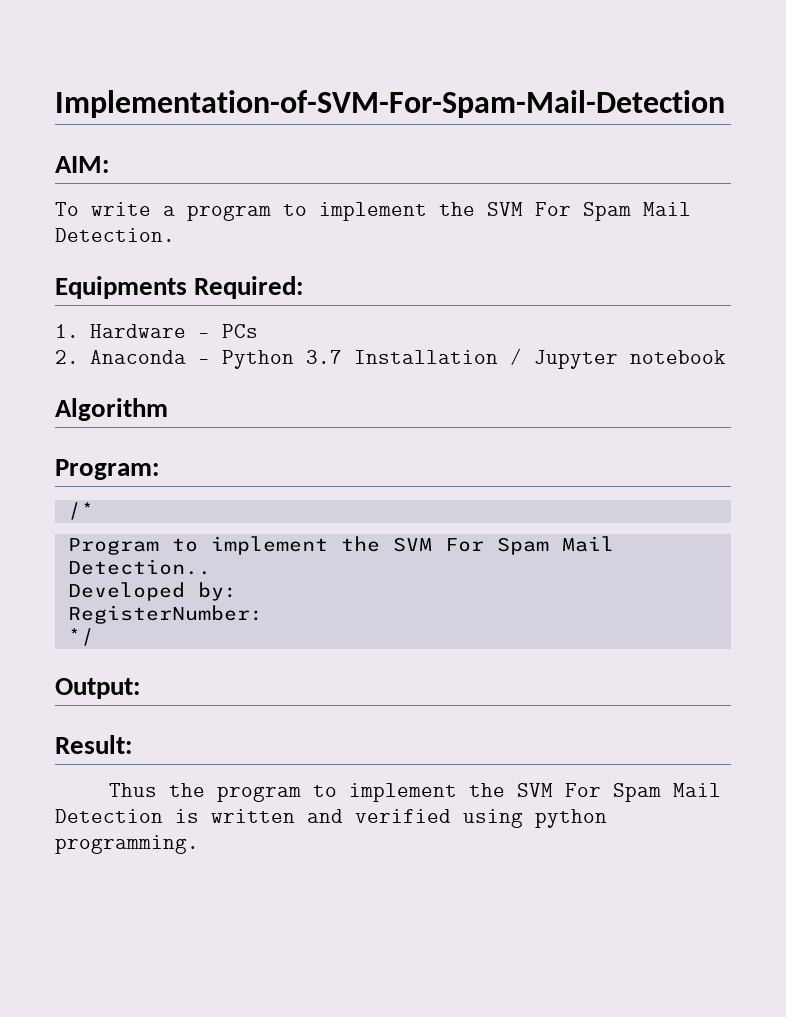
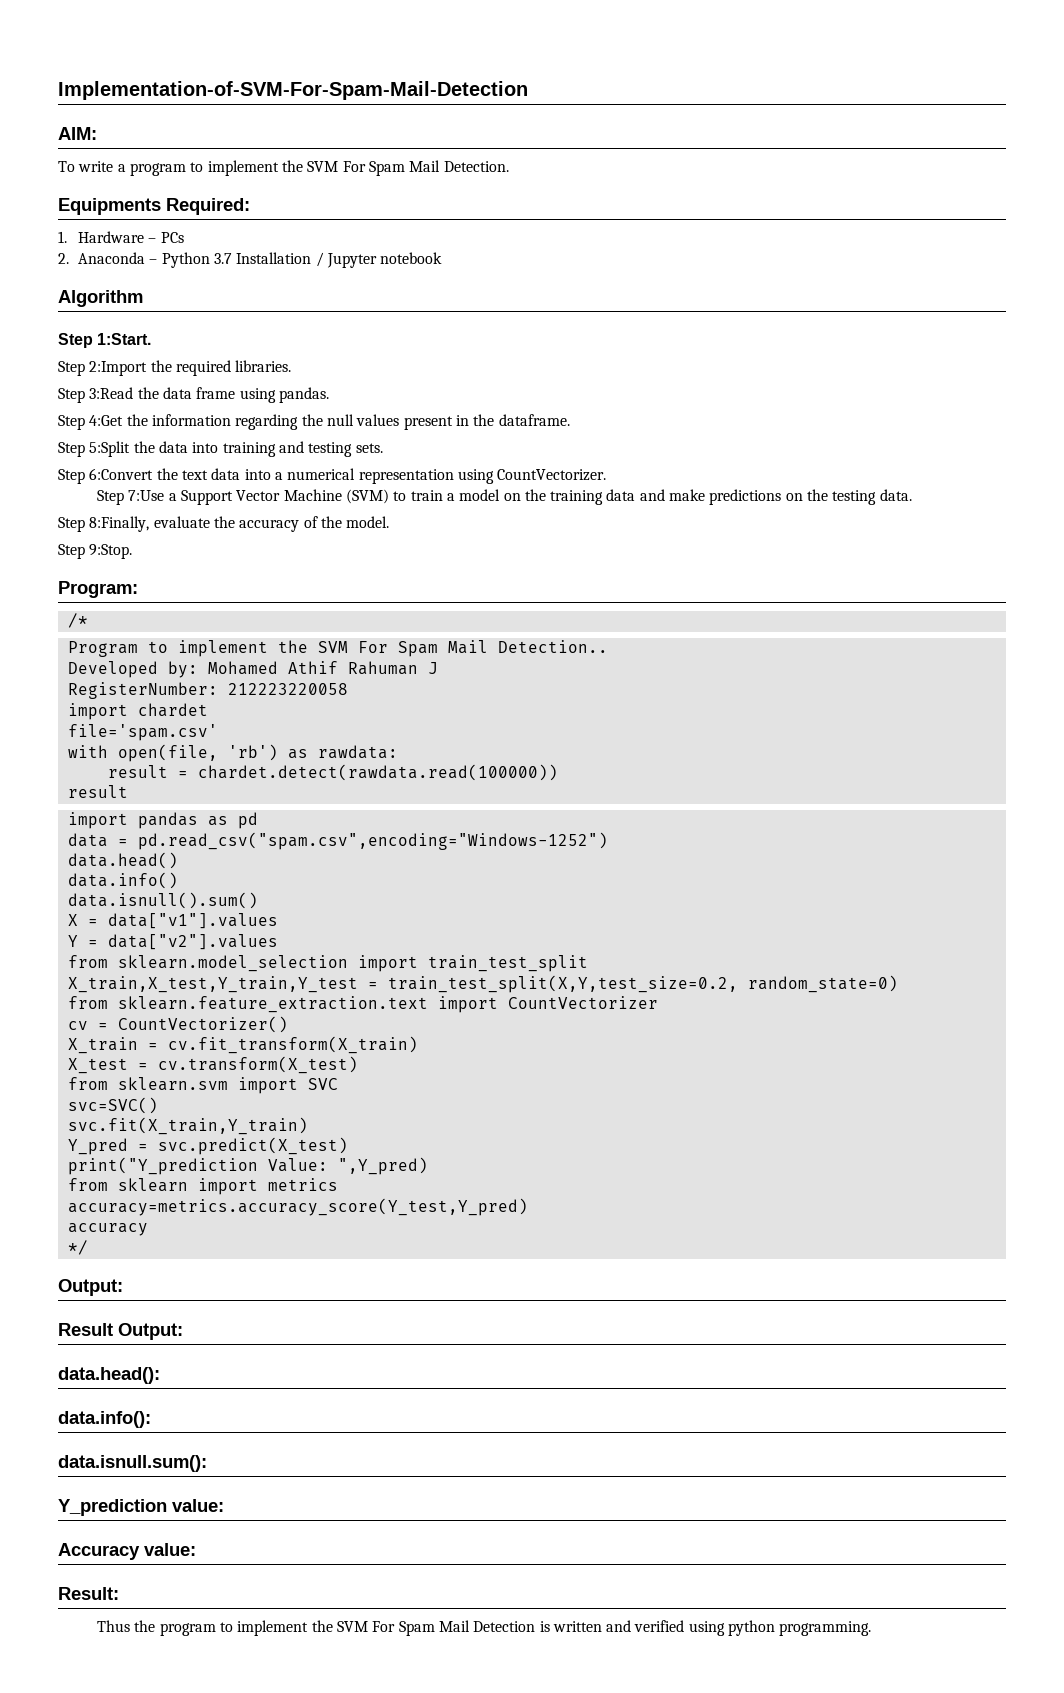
(168, 409) none -> [58,333,152,348] [58,360,292,376] [58,387,329,403] [58,414,570,430] [58,441,383,457] [58,468,607,484] [97,489,912,505] [58,516,390,532] [58,544,133,559] // Step 1:Start. // Step 2:Import the required libraries. // Step 3:Read the data frame using pandas. // Step 4:Get the information regarding the null values present in the dataframe. // Step 5:Split the data into training and testing sets. // Step 6:Convert the text data into a numerical representation using CountVectorizer. // Step 7:Use a Support Vector Machine (SVM) to train a model on the training data and make predictions on the testing data. // Step 8:Finally, evaluate the accuracy of the model. // Step 9:Stop.
[67,605,263,624] [67,628,94,646] [55,678,140,699] // RegisterNumber: // */ // Output: -> [207,661,438,675] [67,682,348,699] [67,703,208,720] [67,724,218,741] [67,744,398,762] [107,764,558,781] [67,785,128,798] [67,812,258,829] [67,832,608,850] [67,852,178,869] [67,872,178,889] [67,892,258,909] [67,913,278,929] [67,934,278,950] [67,955,588,972] [67,975,898,993] [67,996,658,1013] [67,1016,288,1033] [67,1036,418,1054] [67,1056,358,1074] [67,1077,338,1094] [67,1097,158,1114] [67,1117,308,1135] [67,1137,348,1155] [67,1157,428,1175] [67,1178,338,1195] [67,1198,528,1216] [67,1223,148,1236] [67,1240,88,1255] [58,1279,123,1296] [58,1323,183,1340] [58,1367,160,1384] [58,1411,151,1428] [58,1455,207,1472] [58,1499,224,1516] [58,1543,196,1560] Mohamed Athif Rahuman J // RegisterNumber: 212223220058 // import chardet // file='spam.csv' // with open(file, 'rb') as rawdata: // result = chardet.detect(rawdata.read(100000)) // result // import pandas as pd // data = pd.read_csv("spam.csv",encoding="Windows-1252") // data.head() // data.info() // data.isnull().sum() // X = data["v1"].values // Y = data["v2"].values // from sklearn.model_selection import train_test_split // X_train,X_test,Y_train,Y_test = train_test_split(X,Y,test_size=0.2, random_state=0) // from sklearn.feature_extraction.text import CountVectorizer // cv = CountVectorizer() // X_train = cv.fit_transform(X_train) // X_test = cv.transform(X_test) // from sklearn.svm import SVC // svc=SVC() // svc.fit(X_train,Y_train) // Y_pred = svc.predict(X_test) // print("Y_prediction Value: ",Y_pred) // from sklearn import metrics // accuracy=metrics.accuracy_score(Y_test,Y_pred) // accuracy // */ // Output: // Result Output: // data.head(): // data.info(): // data.isnull.sum(): // Y_prediction value: // Accuracy value:

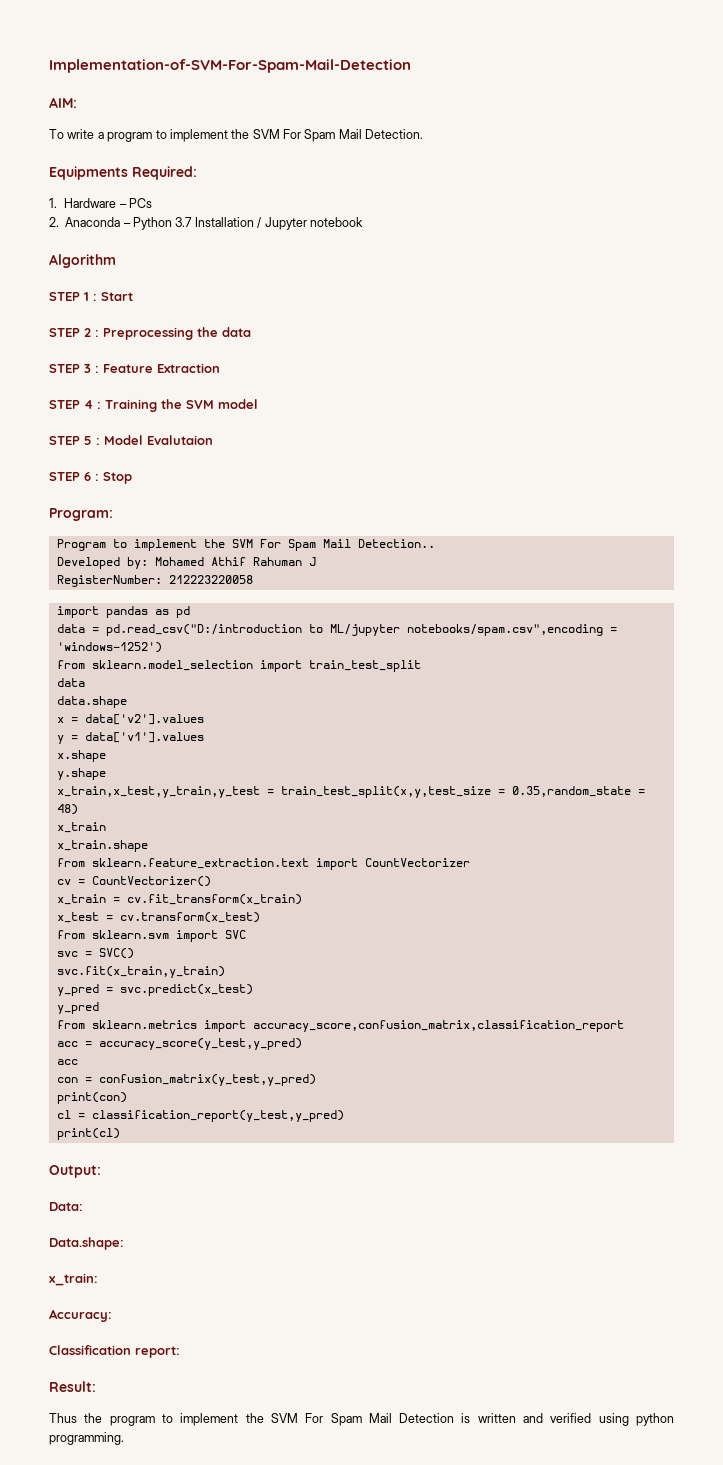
[58,333,152,348] [58,360,292,376] [58,387,329,403] [58,414,570,430] [58,441,383,457] [58,468,607,484] [97,489,912,505] [58,516,390,532] [58,544,133,559] Step 1:Start. // Step 2:Import the required libraries. // Step 3:Read the data frame using pandas. // Step 4:Get the information regarding the null values present in the dataframe. // Step 5:Split the data into training and testing sets. // Step 6:Convert the text data into a numerical representation using CountVectorizer. // Step 7:Use a Support Vector Machine (SVM) to train a model on the training data and make predictions on the testing data. // Step 8:Finally, evaluate the accuracy of the model. // Step 9:Stop. -> [49,292,133,301] [49,327,251,340] [49,363,220,373] [49,399,258,412] [49,435,213,445] [49,472,132,484] STEP 1 : Start // STEP 2 : Preprocessing the data // STEP 3 : Feature Extraction // STEP 4 : Training the SVM model // STEP 5 : Model Evalutaion // STEP 6 : Stop
[67,613,88,628] // /* -> (113, 514) none
[67,703,208,720] [67,724,218,741] [67,744,398,762] [107,764,558,781] [67,785,128,798] // import chardet // file='spam.csv' // with open(file, 'rb') as rawdata: // result = chardet.detect(rawdata.read(100000)) // result -> (253, 579) none
[137,832,608,850] [67,852,178,869] [67,872,178,889] [67,892,258,909] [67,913,278,929] [67,934,278,950] [67,955,588,972] [67,975,898,993] pd.read_csv("spam.csv",encoding="Windows-1252") // data.head() // data.info() // data.isnull().sum() // X = data["v1"].values // Y = data["v2"].values // from sklearn.model_selection import train_test_split // X_train,X_test,Y_train,Y_test = train_test_split(X,Y,test_size=0.2, random_state=0) -> [105,624,617,636] [56,642,162,653] [56,660,421,672] [56,678,85,687] [56,696,127,708] [56,714,204,725] [56,732,204,744] [56,750,106,762] [56,768,106,780] [56,786,645,798] [56,804,78,815] [56,822,106,833] [56,840,148,852] pd.read_csv("D:/introduction to ML/jupyter notebooks/spam.csv",encoding = 'windows-1252') // from sklearn.model_selection import train_test_split // data // data.shape // x = data['v2'].values // y = data['v1'].values // x.shape // y.shape // x_train,x_test,y_train,y_test = train_test_split(x,y,test_size = 0.35,random_state = 48) // x_train // x_train.shape
[67,1036,418,1054] [67,1056,358,1074] [67,1077,338,1094] [67,1097,158,1114] [67,1117,308,1135] [67,1137,348,1155] [67,1157,428,1175] [67,1178,338,1195] [67,1198,528,1216] [67,1223,148,1236] [67,1240,88,1255] [58,1279,123,1296] [58,1323,183,1340] [58,1367,160,1384] [58,1411,151,1428] [58,1455,207,1472] [58,1499,224,1516] [58,1543,196,1560] X_train = cv.fit_transform(X_train) // X_test = cv.transform(X_test) // from sklearn.svm import SVC // svc=SVC() // svc.fit(X_train,Y_train) // Y_pred = svc.predict(X_test) // print("Y_prediction Value: ",Y_pred) // from sklearn import metrics // accuracy=metrics.accuracy_score(Y_test,Y_pred) // accuracy // */ // Output: // Result Output: // data.head(): // data.info(): // data.isnull.sum(): // Y_prediction value: // Accuracy value: -> [56,894,302,905] [56,912,260,923] [56,930,246,942] [56,948,134,959] [56,966,225,978] [56,984,253,996] [56,1002,99,1014] [56,1020,624,1032] [56,1038,302,1050] [56,1059,78,1065] [56,1074,316,1086] [56,1092,127,1104] [56,1110,344,1122] [56,1128,120,1140] [49,1165,101,1178] [49,1202,83,1211] [49,1237,124,1250] [49,1273,98,1286] [49,1309,112,1322] [49,1345,180,1358] x_train = cv.fit_transform(x_train) // x_test = cv.transform(x_test) // from sklearn.svm import SVC // svc = SVC() // svc.fit(x_train,y_train) // y_pred = svc.predict(x_test) // y_pred // from sklearn.metrics import accuracy_score,confusion_matrix,classification_report // acc = accuracy_score(y_test,y_pred) // acc // con = confusion_matrix(y_test,y_pred) // print(con) // cl = classification_report(y_test,y_pred) // print(cl) // Output: // Data: // Data.shape: // x_train: // Accuracy: // Classification report:

